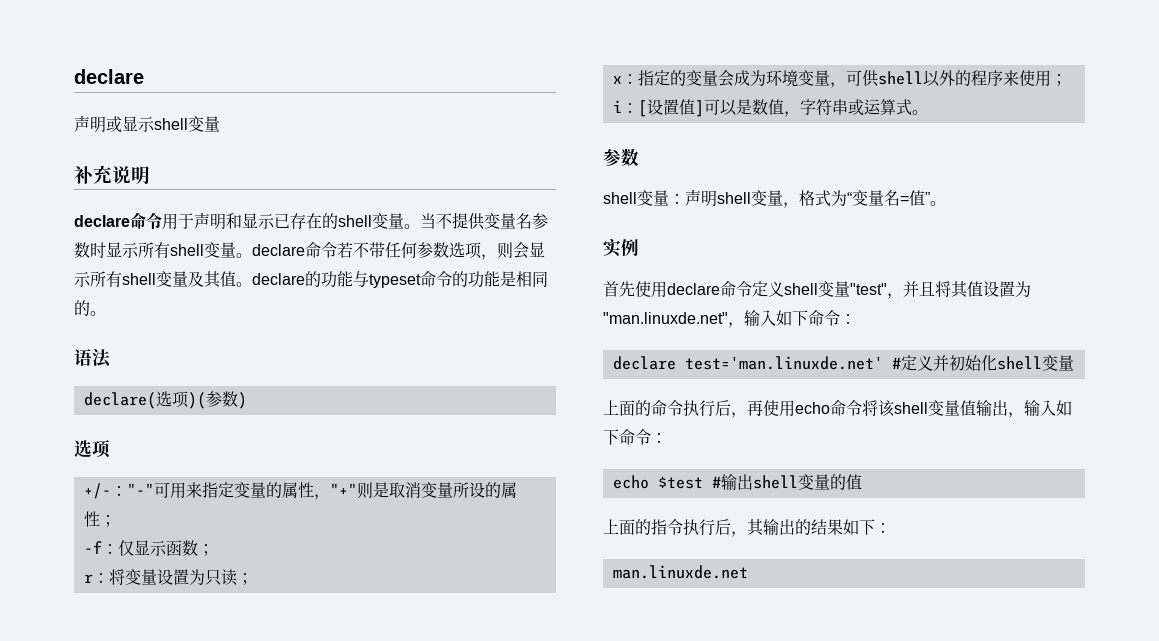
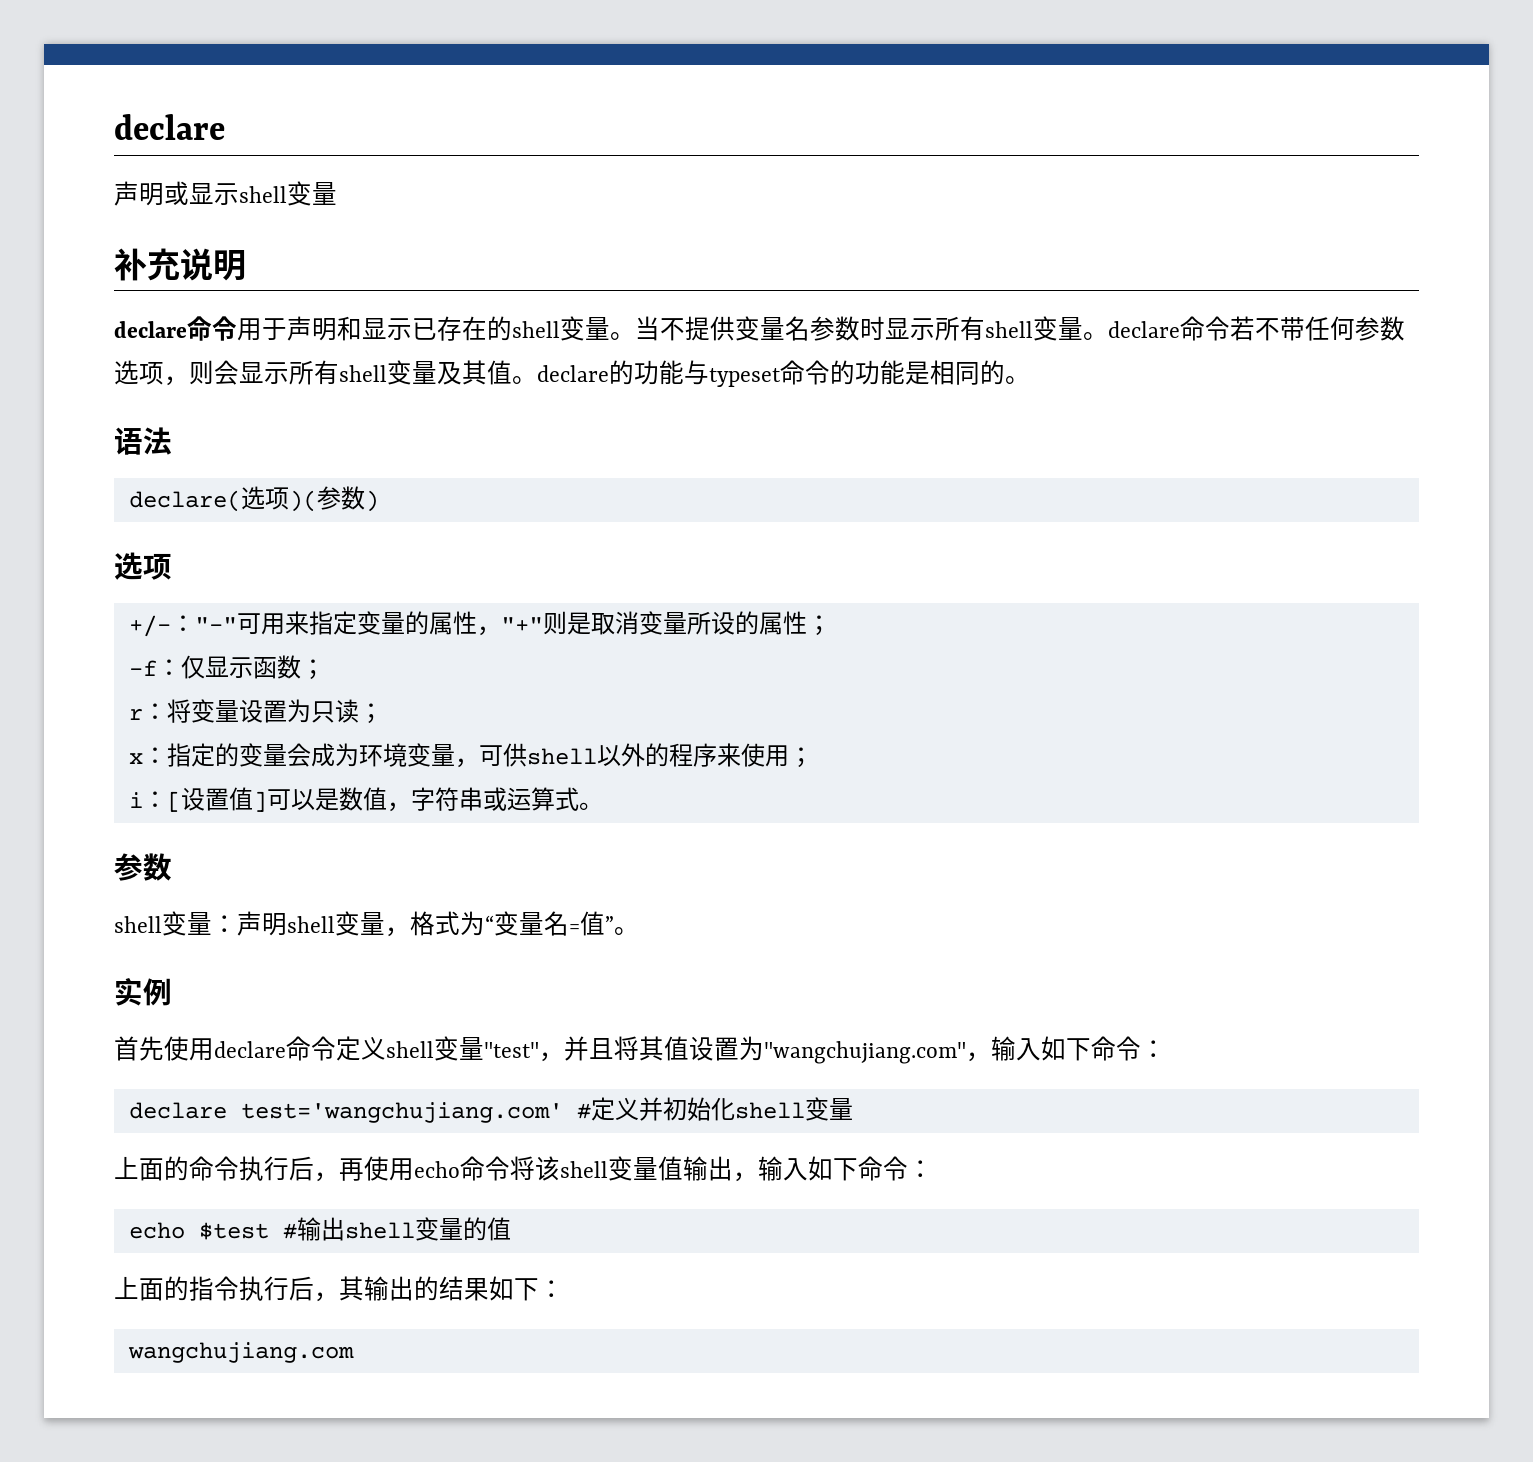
[603,312,728,324] "man.linuxde.net" -> [764,1041,966,1064] "wangchujiang.com"
[684,356,883,370] test='man.linuxde.net' -> [240,1102,563,1123] test='wangchujiang.com'
[612,565,748,579] man.linuxde.net -> [127,1342,354,1363] wangchujiang.com

